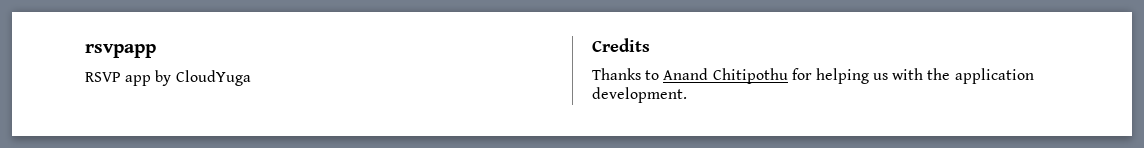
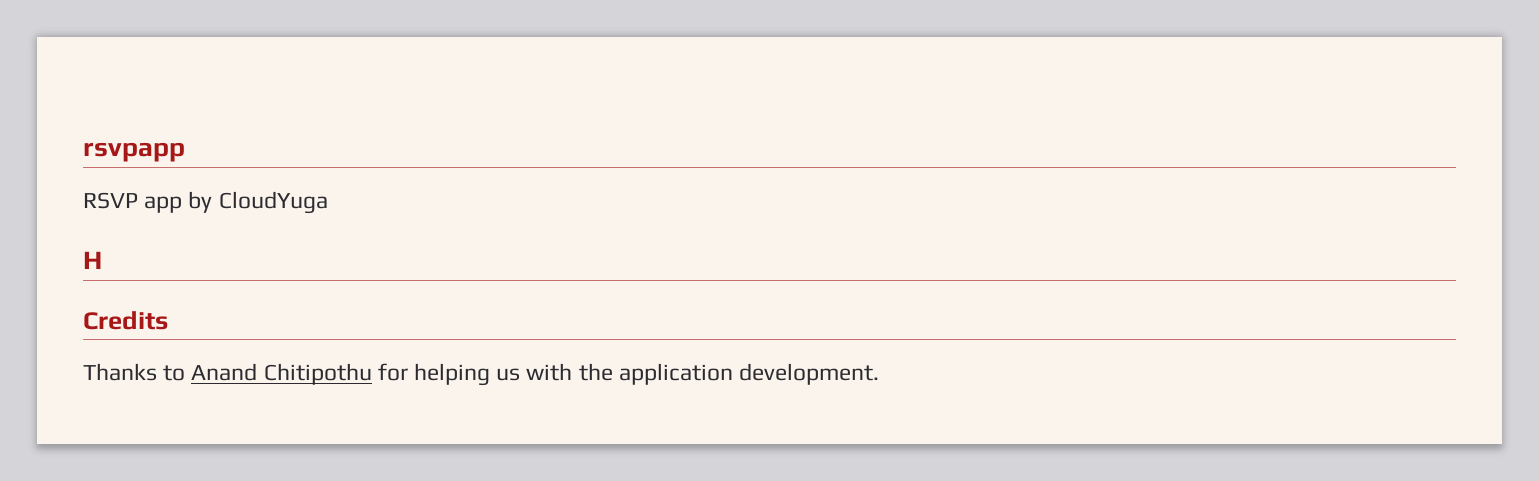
(251, 78) none -> [83,251,102,269] // H

